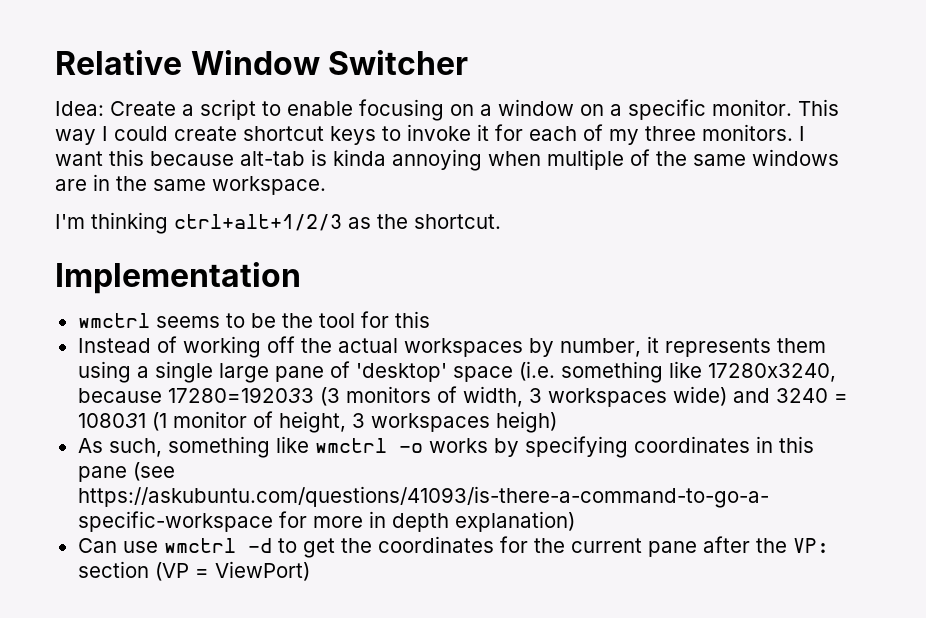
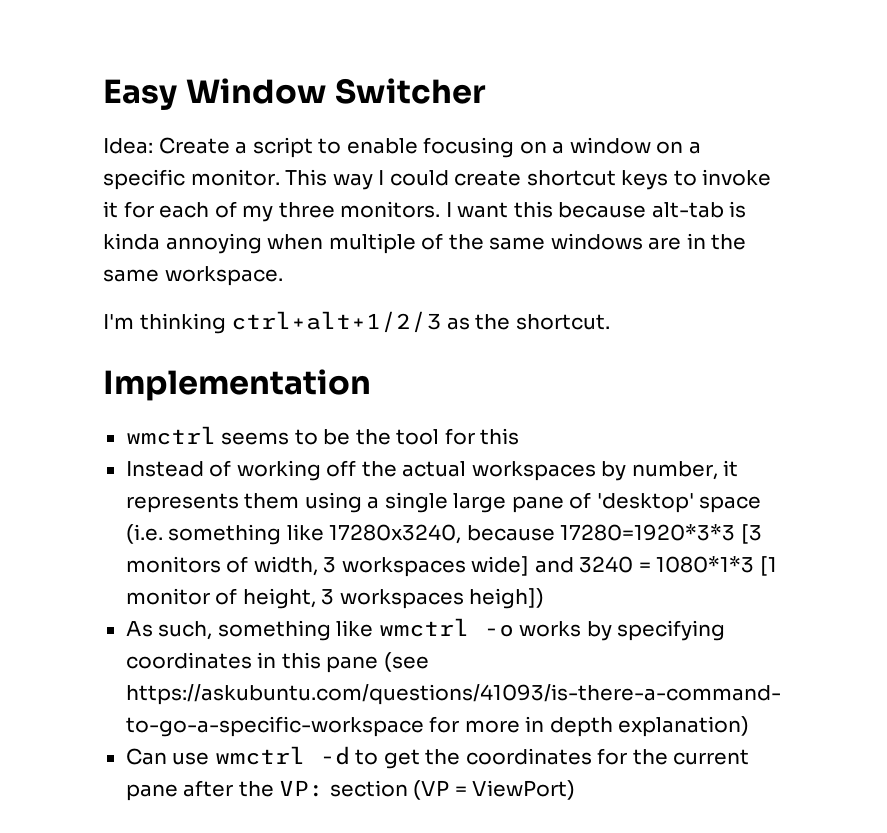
[55,50,182,75] Relative -> [103,79,177,110] Easy
[167,387,340,406] 17280=192033 (3 -> [560,524,762,544] 17280=1920*3*3 [3
[672,386,727,406] wide) -> [471,556,530,576] wide]
[77,412,167,431] 108031 (1 -> [656,556,777,576] 1080*1*3 [1
[495,411,557,433] heigh) -> [469,588,545,609] heigh])

